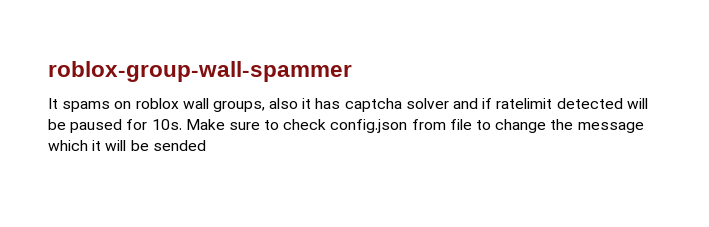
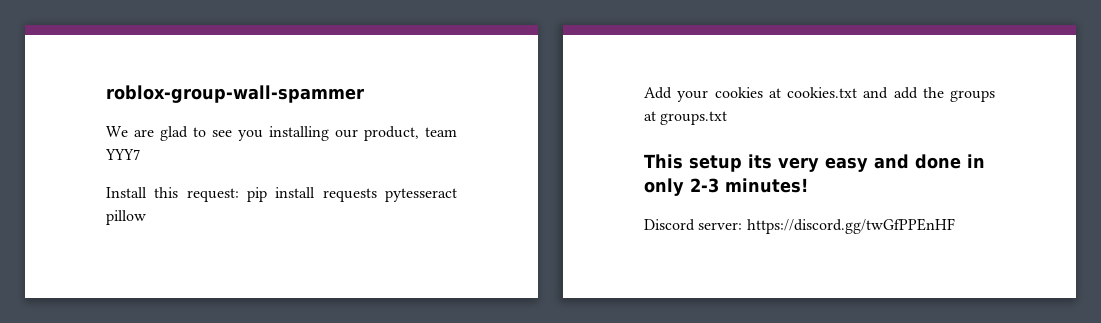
[48,98,648,112] [48,119,644,133] [48,140,206,151] It spams on roblox wall groups, also it has captcha solver and if ratelimit detected will be paused for 10s. Make sure to check config.json from file to change the message which it will be sended -> [106,126,457,141] [105,149,140,160] [106,187,457,202] [106,210,146,225] [644,87,995,102] [644,111,728,125] [644,154,985,172] [644,178,808,196] [644,218,955,234] We are glad to see you installing our product, team YYY7 // Install this request: pip install requests pytesseract pillow // Add your cookies at cookies.txt and add the groups at groups.txt // This setup its very easy and done in only 2-3 minutes! // Discord server: https://discord.gg/twGfPPEnHF

